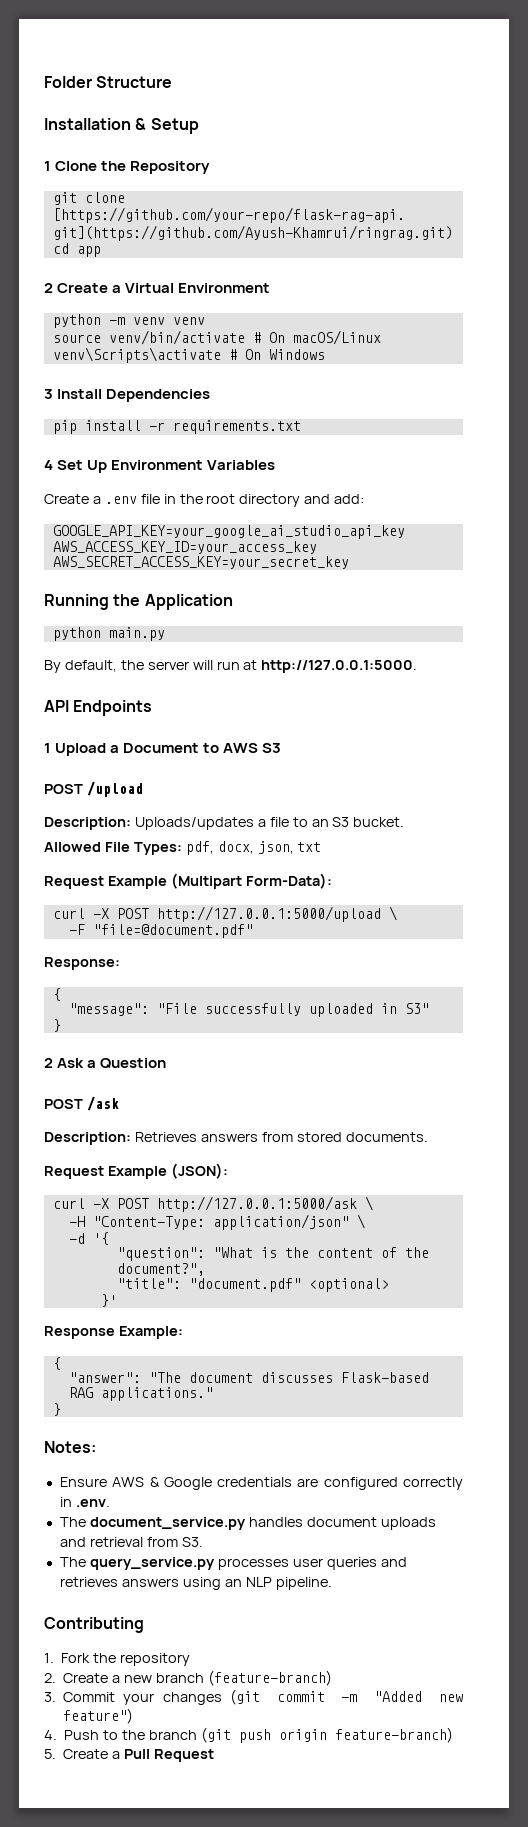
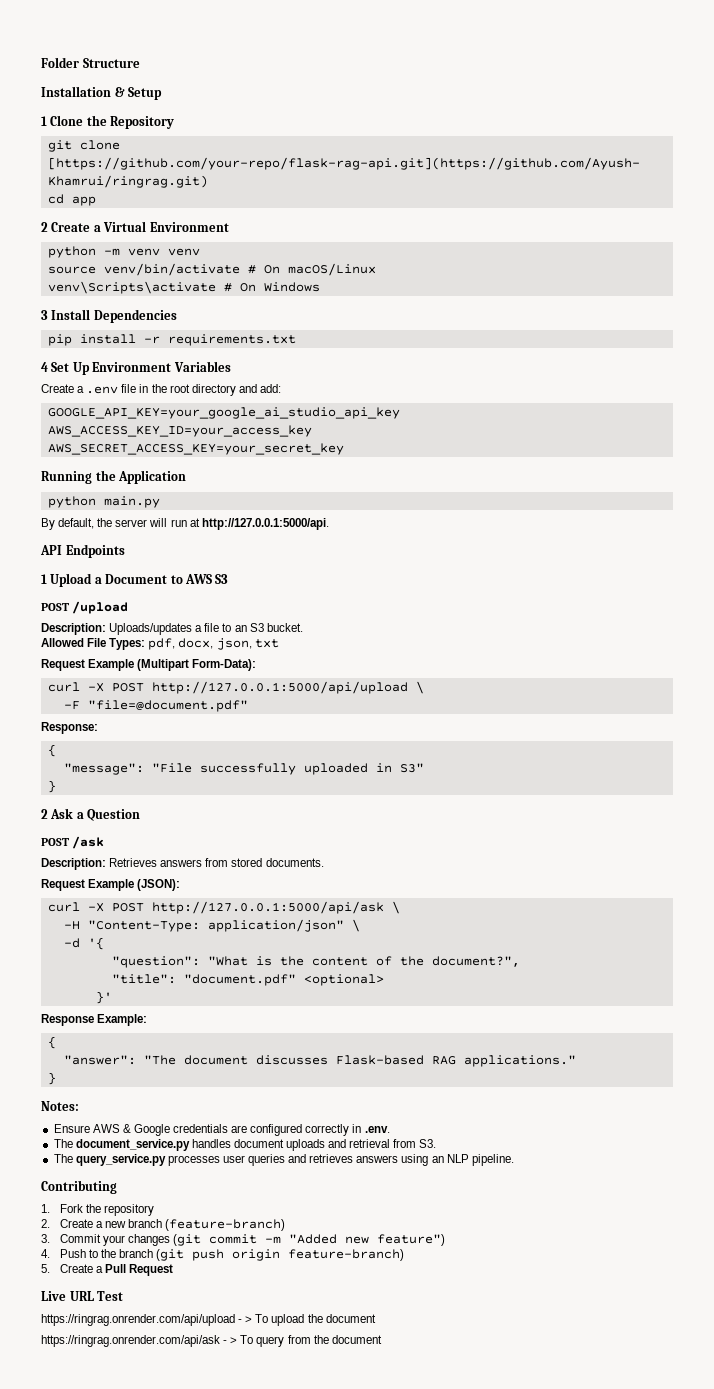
[261,660,418,673] http://127.0.0.1:5000. -> [201,518,329,530] http://127.0.0.1:5000/api.
[156,906,381,922] http://127.0.0.1:5000/upload -> [151,681,408,694] http://127.0.0.1:5000/api/upload
[156,1196,357,1212] http://127.0.0.1:5000/ask -> [151,901,384,914] http://127.0.0.1:5000/api/ask
(214, 1755) none -> [41,1291,124,1301] [41,1314,376,1326] [41,1335,382,1347] // Live URL Test // https://ringrag.onrender.com/api/upload - > To upload the document // https://ringrag.onrender.com/api/ask - > To query from the document

